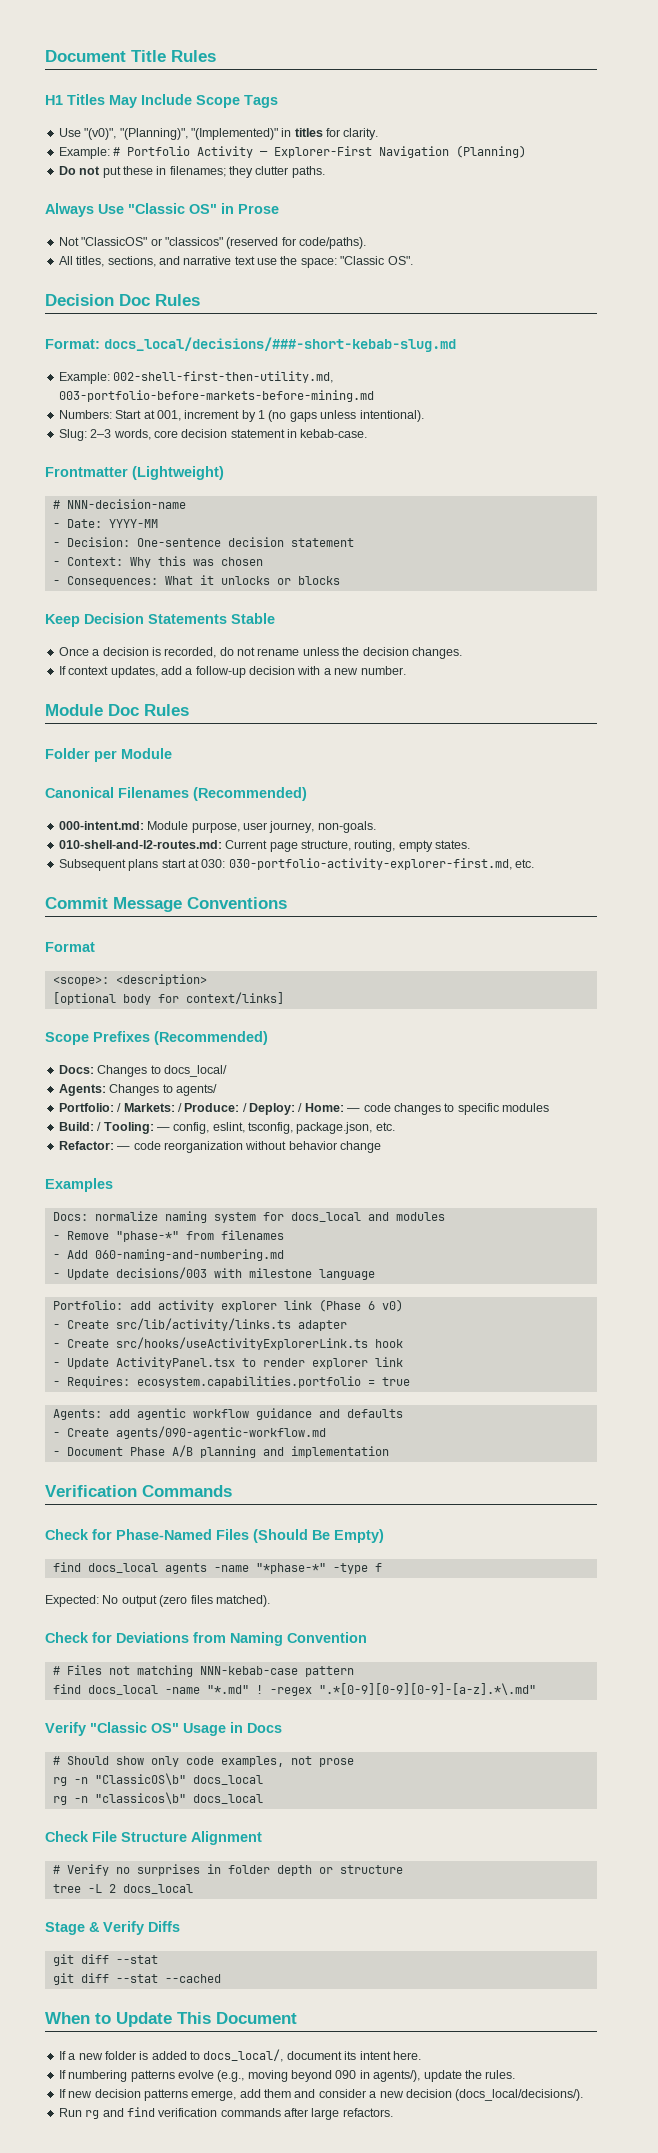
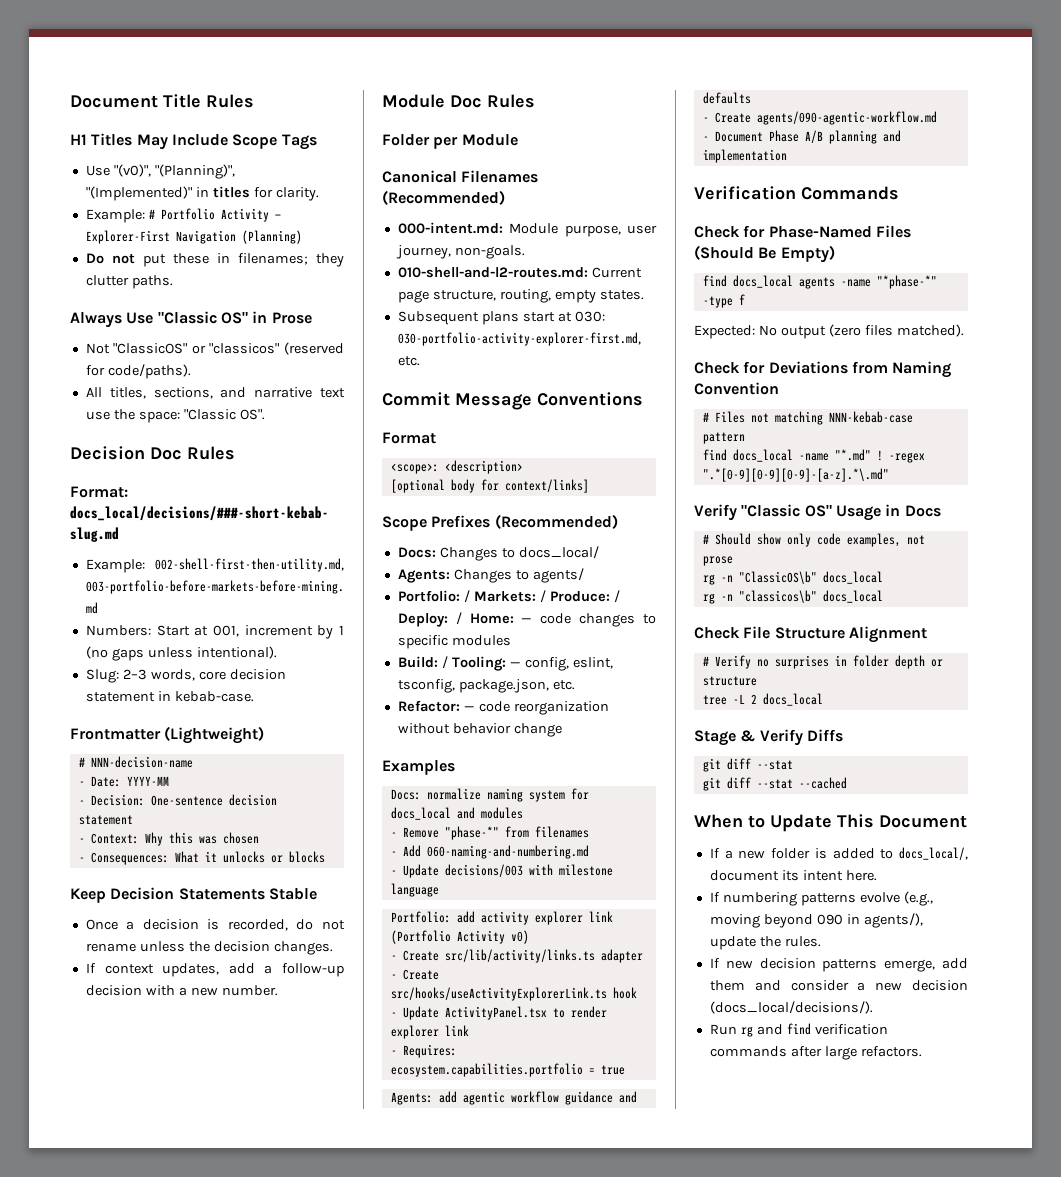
[318,1299,375,1312] (Phase 6 -> [390,930,505,944] (Portfolio Activity

